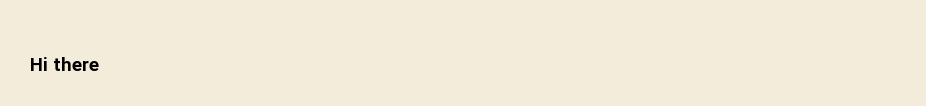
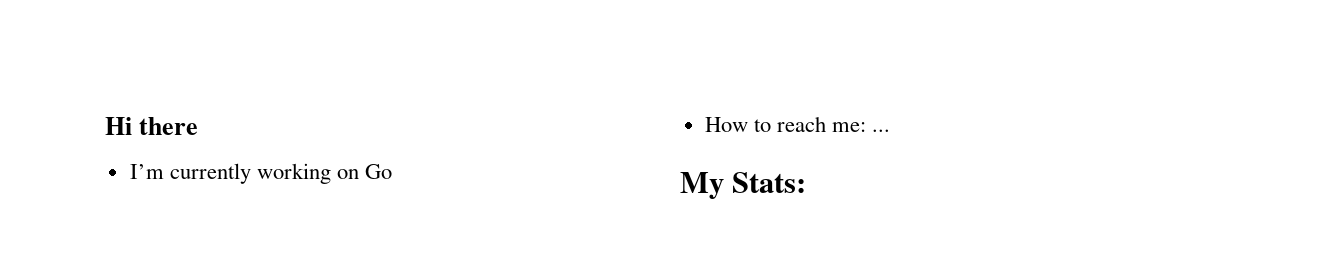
(99, 64) none -> [129,163,393,184] [704,116,891,132] [680,172,807,199] // I’m currently working on Go // How to reach me: ... // My Stats:

